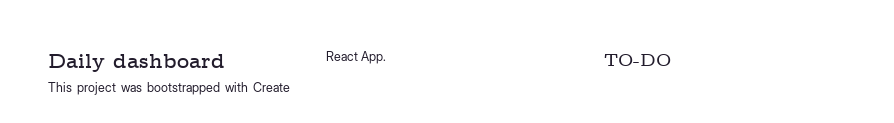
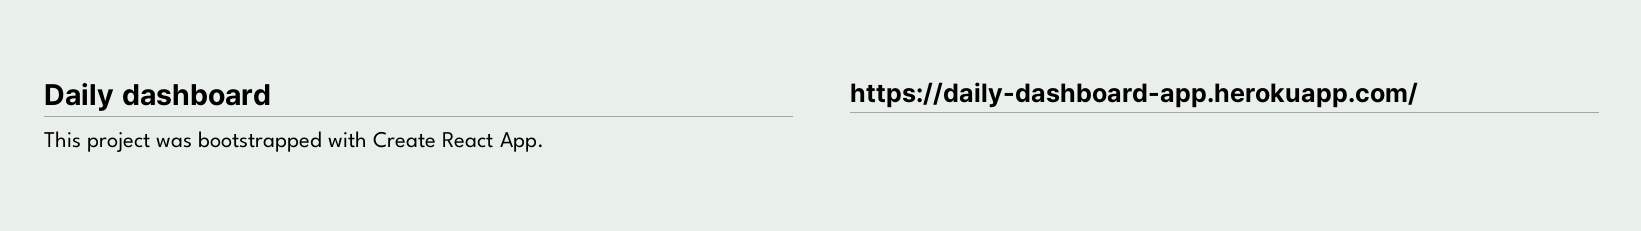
[604,54,671,66] TO-DO -> [850,82,1418,108] https://daily-dashboard-app.herokuapp.com/

